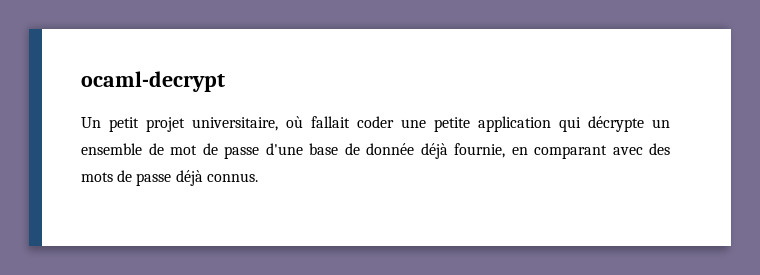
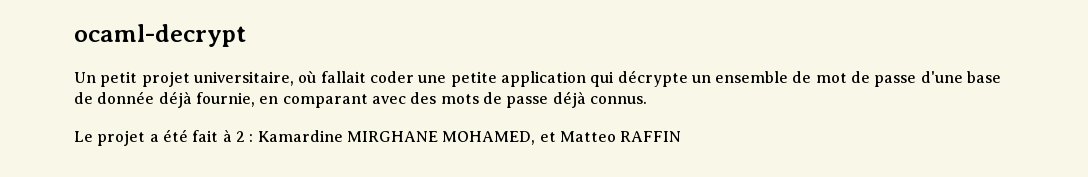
(258, 177) none -> [74,129,682,146] // Le projet a été fait à 2 : Kamardine MIRGHANE MOHAMED, et Matteo RAFFIN

